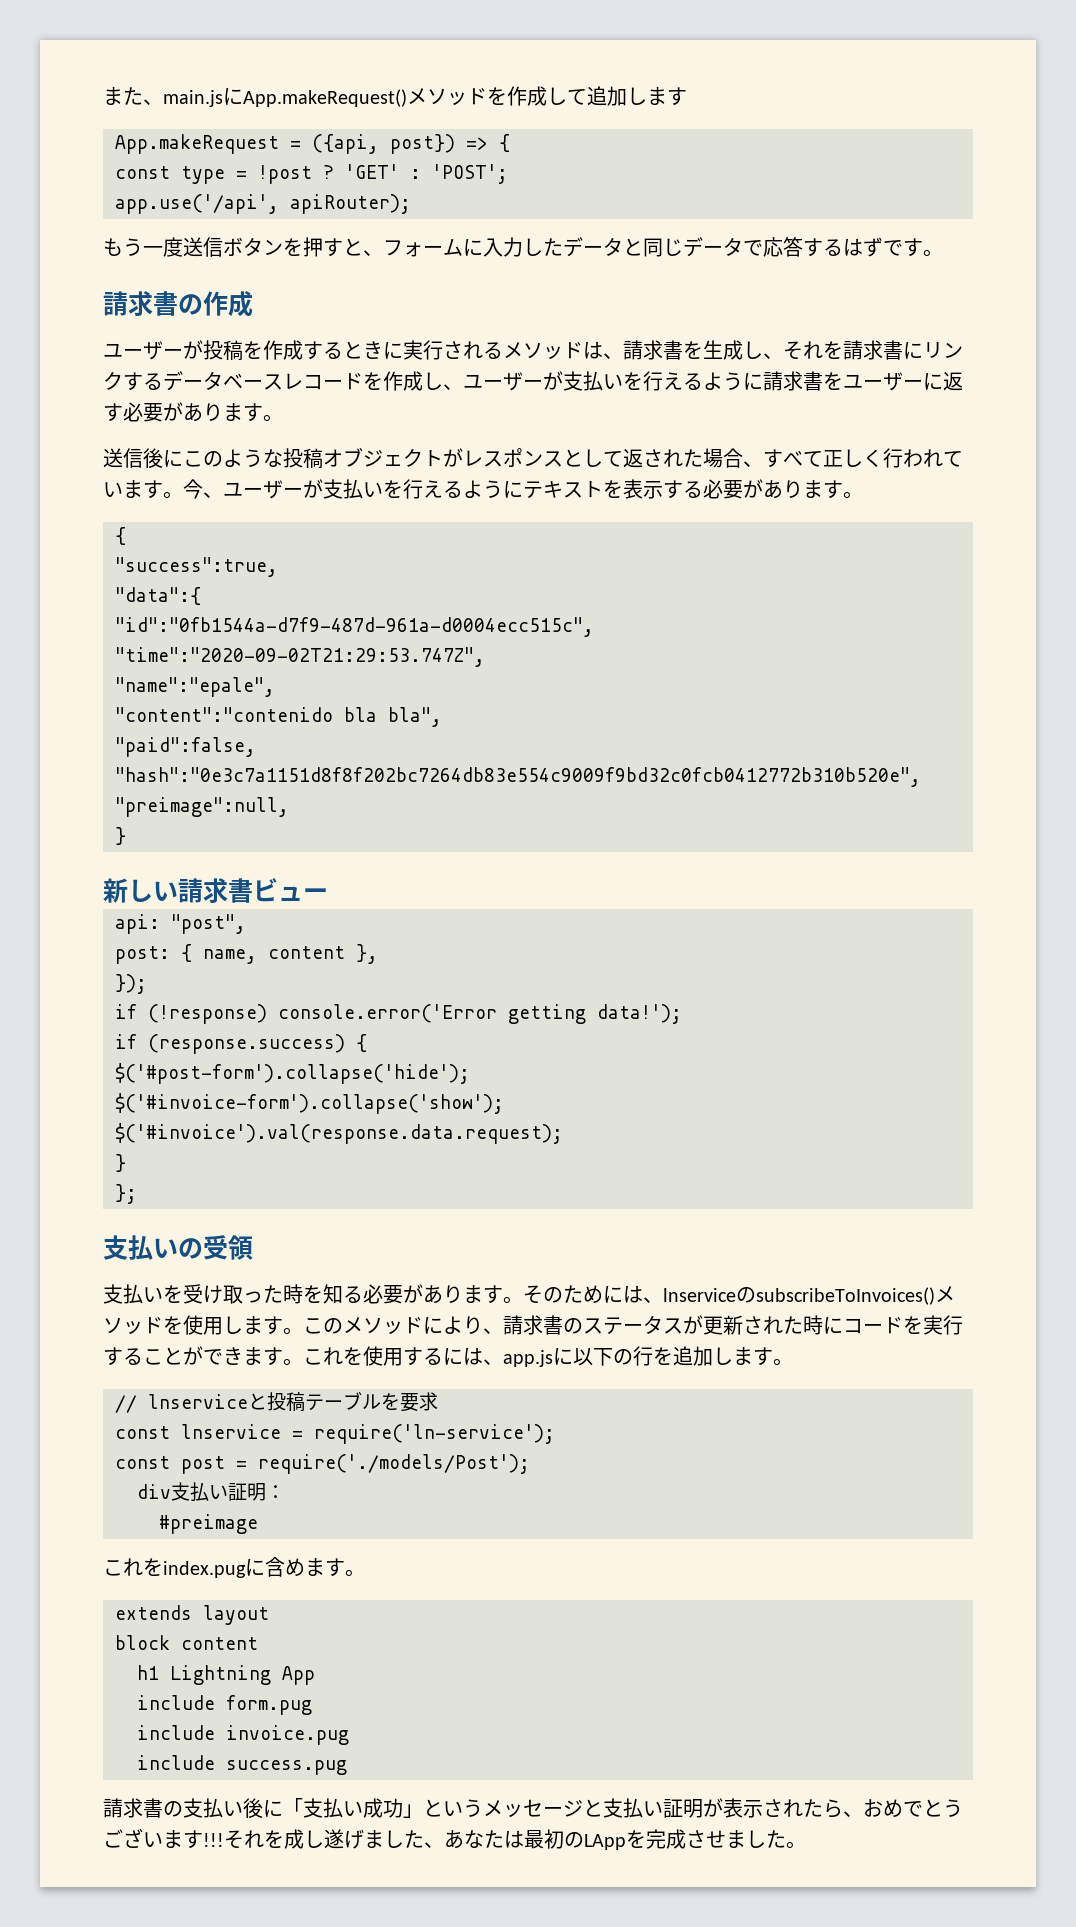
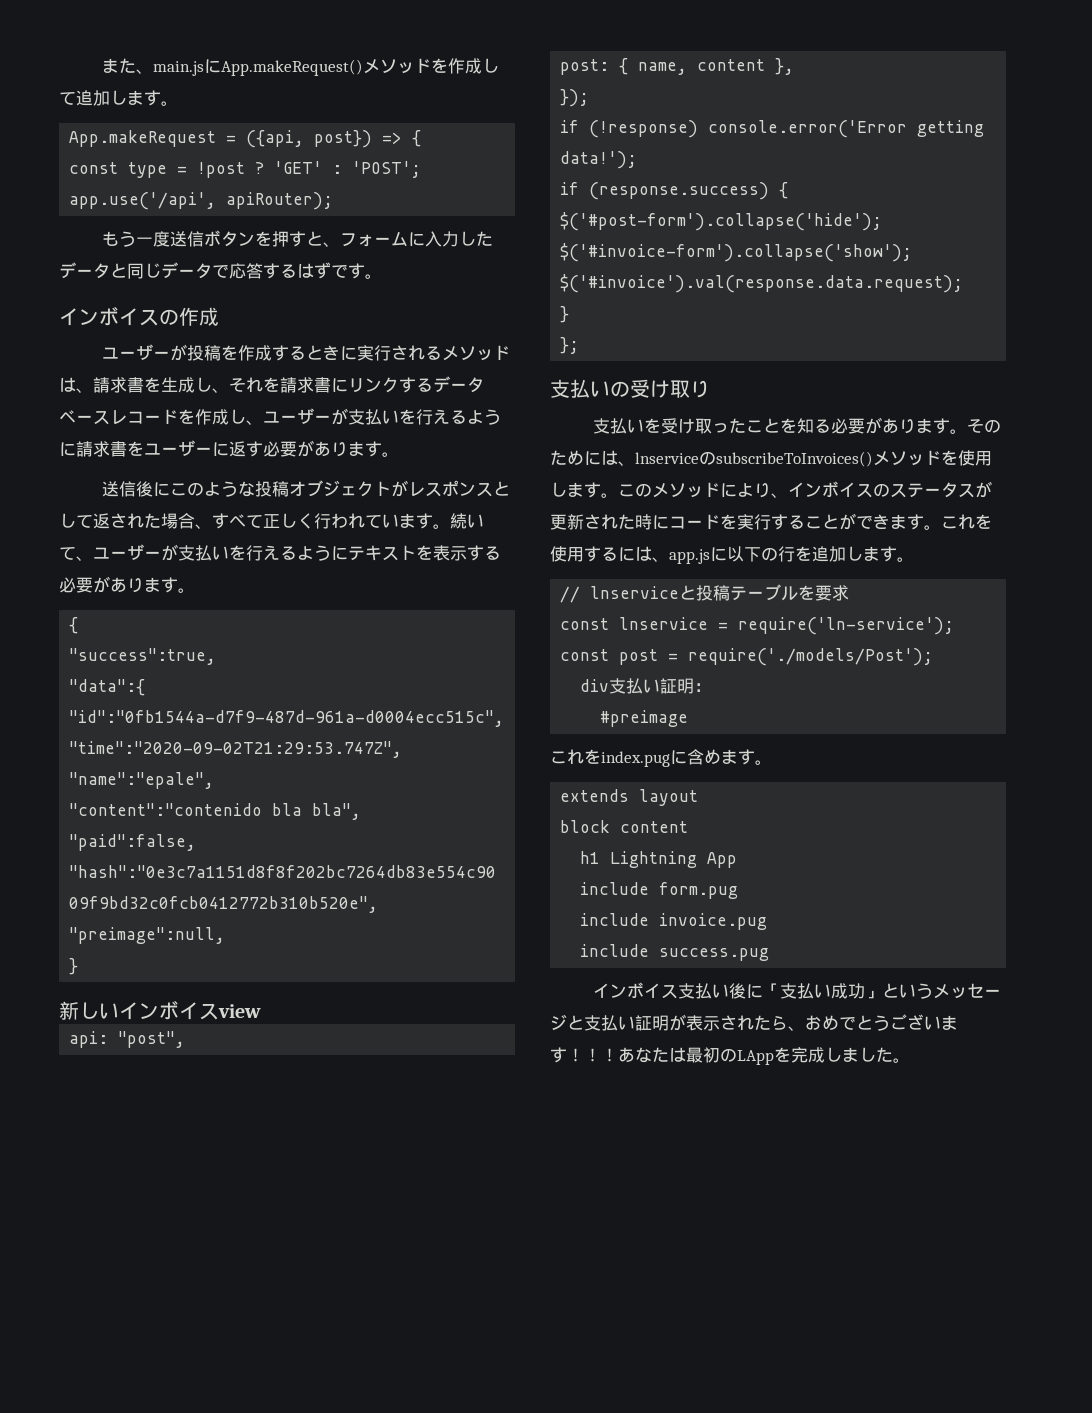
(687, 96) none -> [161,101,178,106] 。
[103,291,178,317] 請求書 -> [59,306,159,326] インボイス
[183,479,203,499] 今 -> [450,513,484,529] [59,546,76,560] 続いて
[178,878,328,904] 請求書ビュー -> [119,1000,261,1020] インボイスview
[228,1235,253,1260] 領 -> [650,380,710,398] け取り
[283,1284,303,1304] 時 -> [746,418,781,433] こと
[503,1315,563,1335] 請求書 -> [788,481,873,498] インボイス
[103,1798,183,1818] 請求書の -> [593,982,679,999] インボイス
[203,1829,444,1849] !!!それを成し遂げました、 -> [567,1048,618,1062] ！！！
[686,1830,726,1848] させ -> [825,1047,842,1062] し

